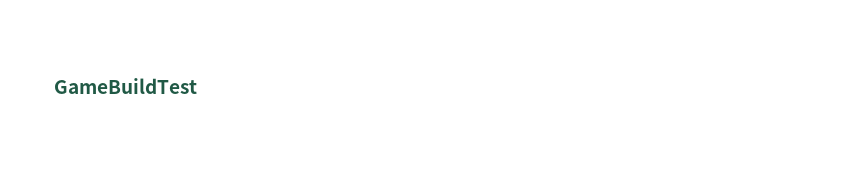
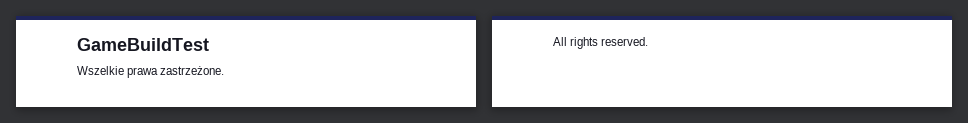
(197, 86) none -> [77,66,225,78] [553,37,649,49] // Wszelkie prawa zastrzeżone. // All rights reserved.

